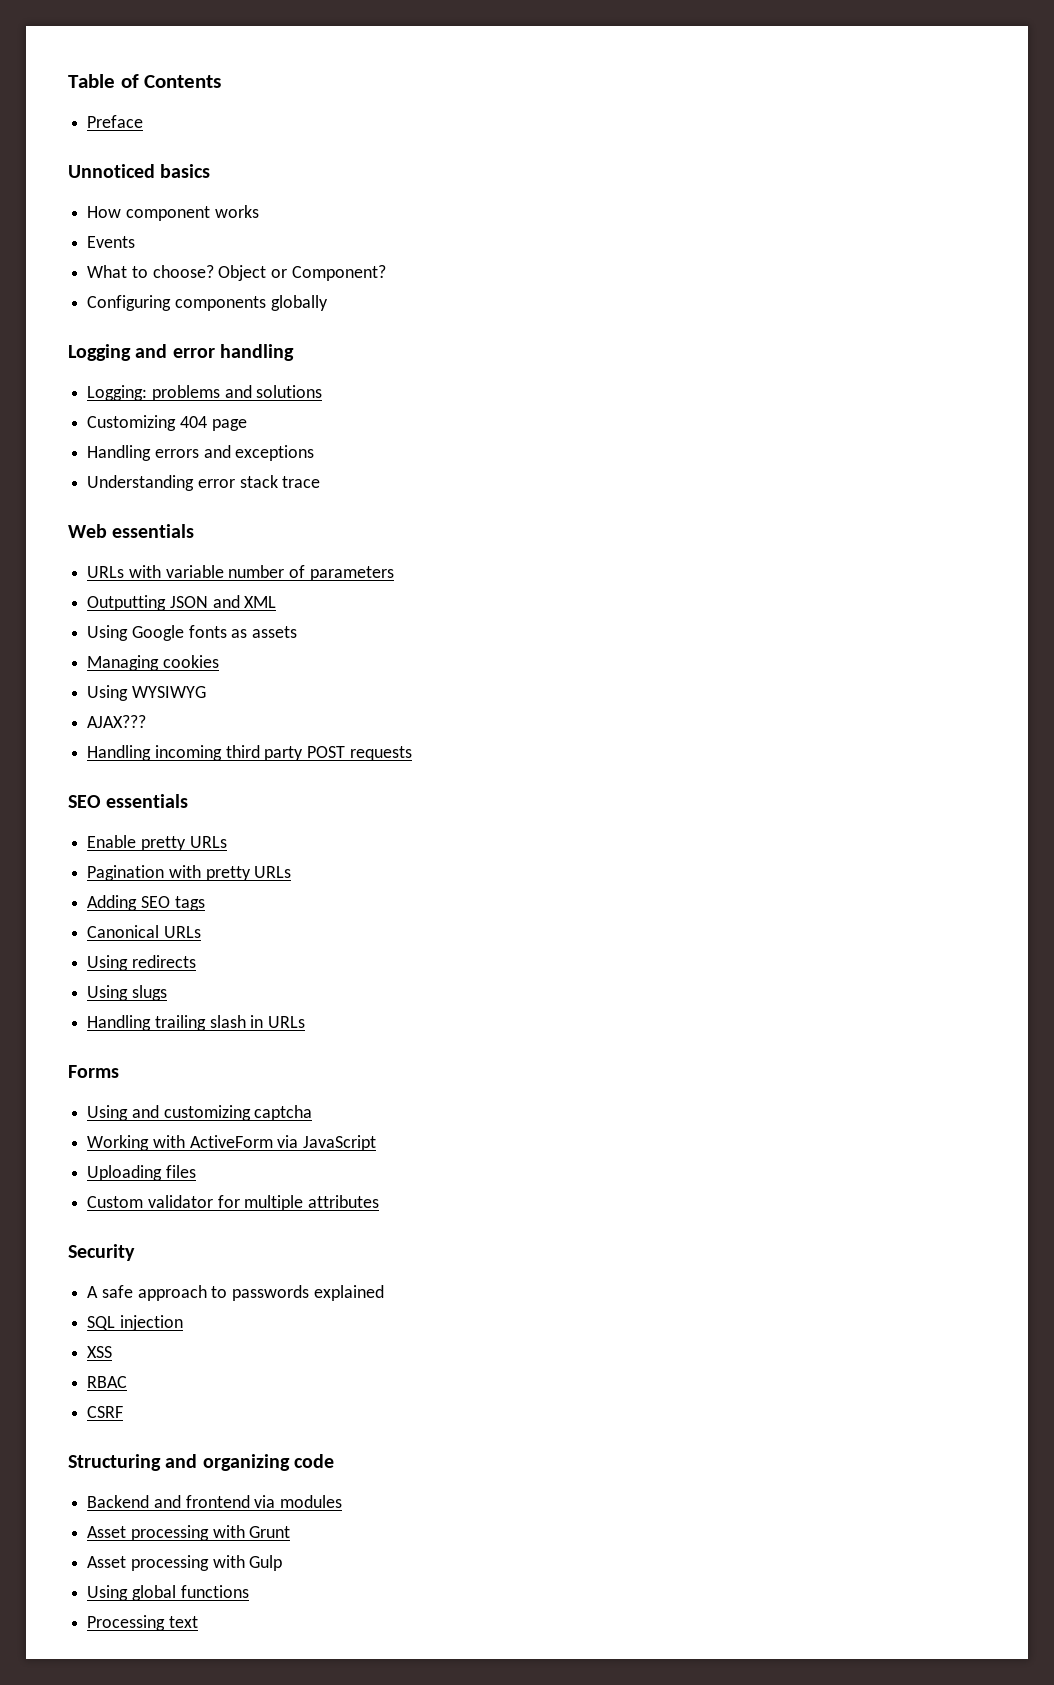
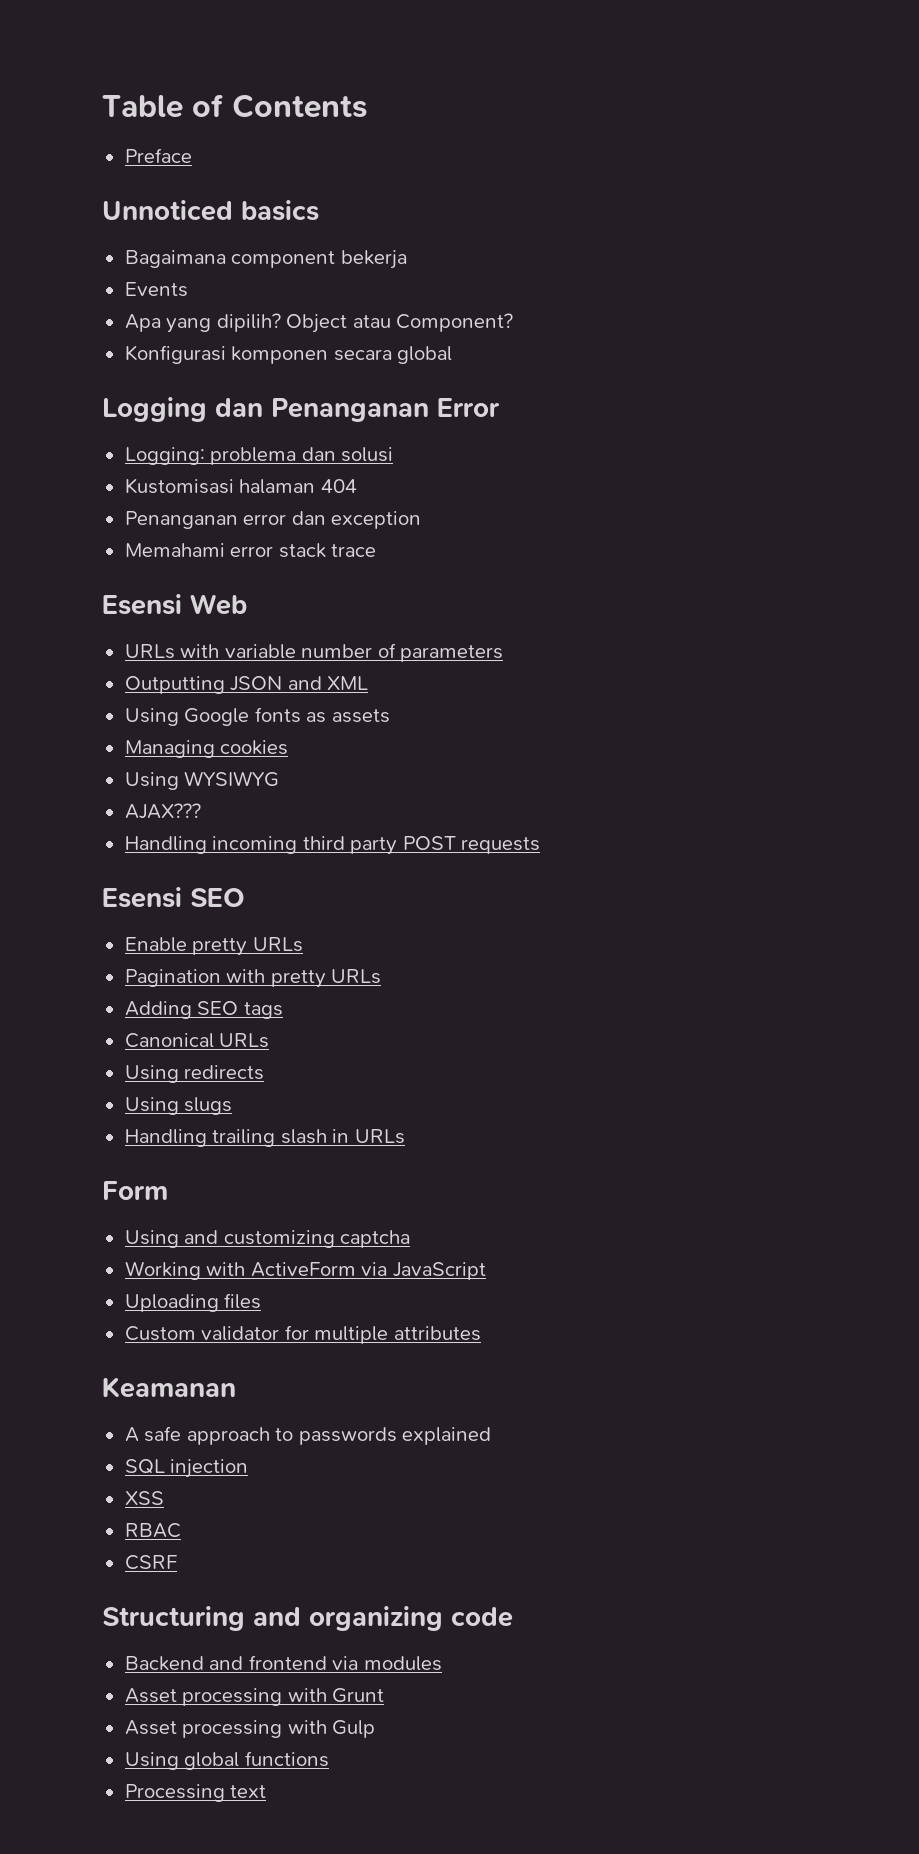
[87,205,259,221] [87,236,136,248] [87,265,386,281] [87,295,328,311] [68,344,294,361] [87,385,323,401] [87,415,247,431] [87,445,315,461] [87,475,195,491] How component works // Events // What to choose? Object or Component? // Configuring components globally // Logging and error handling // Logging: problems and solutions // Customizing 404 page // Handling errors and exceptions // Understanding -> [124,250,407,269] [124,282,188,297] [124,313,514,333] [124,345,453,364] [102,397,500,422] [124,447,394,465] [124,478,357,494] [124,511,422,529] [124,543,225,557] Bagaimana component bekerja // Events // Apa yang dipilih? Object atau Component? // Konfigurasi komponen secara global // Logging dan Penanganan Error // Logging: problema dan solusi // Kustomisasi halaman 404 // Penanganan error dan exception // Memahami
(321, 482) none -> [102,594,182,615] Esensi
[112,524,195,538] essentials -> (247, 604) none
[68,794,189,808] SEO essentials -> [102,887,245,908] Esensi SEO
[68,1065,119,1078] Forms -> [102,1181,168,1200] Form
[68,1244,135,1261] Security -> [102,1377,236,1398] Keamanan

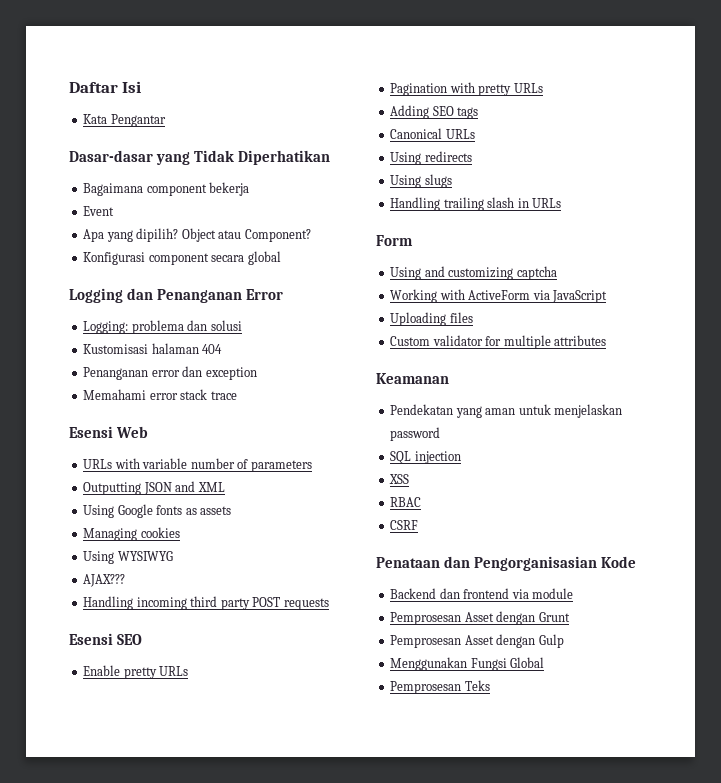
[102,94,367,118] [124,148,192,163] [102,200,319,221] Table of Contents // Preface // Unnoticed basics -> [69,81,142,93] [83,114,166,127] [69,150,331,165] Daftar Isi // Kata Pengantar // Dasar-dasar yang Tidak Diperhatikan
[124,282,188,297] Events -> [83,206,115,216] Event
[231,346,329,364] komponen -> [148,253,209,265] component
[124,1426,492,1445] A safe approach to passwords explained -> [390,404,623,418] [390,427,441,441] Pendekatan yang aman untuk menjelaskan password
[102,1606,513,1631] Structuring and organizing code -> [376,556,637,571] Penataan dan Pengorganisasian Kode
[209,1656,244,1670] and -> [439,588,460,599] dan
[363,1656,442,1671] [124,1688,385,1706] [124,1720,376,1738] [124,1751,329,1770] [124,1784,267,1802] modules // Asset processing with Grunt // Asset processing with Gulp // Using global functions // Processing text -> [532,588,574,599] [390,611,570,625] [390,634,564,648] [390,657,545,671] [390,680,490,694] module // Pemprosesan Asset dengan Grunt // Pemprosesan Asset dengan Gulp // Menggunakan Fungsi Global // Pemprosesan Teks

